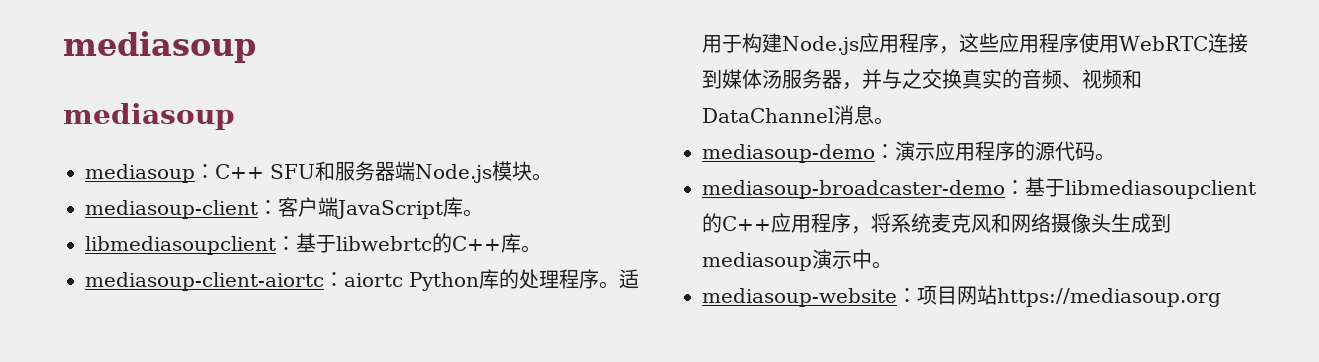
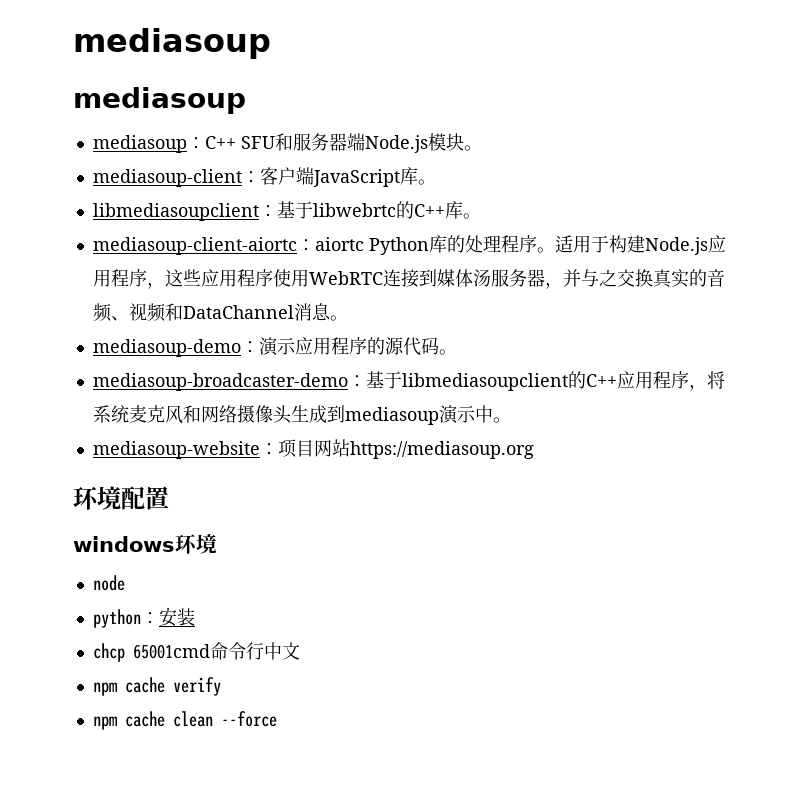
(1221, 297) none -> [73,486,169,510] [73,534,217,554] [92,575,125,591] [92,607,195,628] [92,642,300,662] [92,677,221,696] [92,711,277,730] // 环境配置 // windows环境 // node // python：安装 // chcp 65001cmd命令行中文 // npm cache verify // npm cache clean --force

